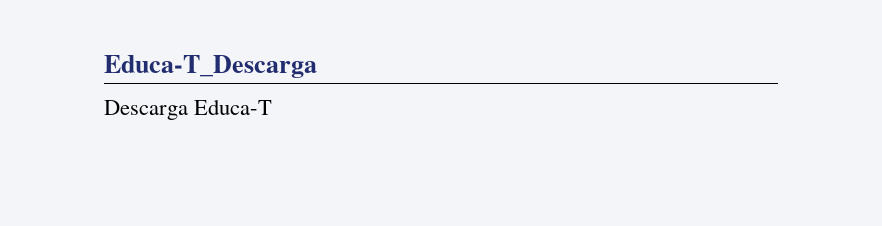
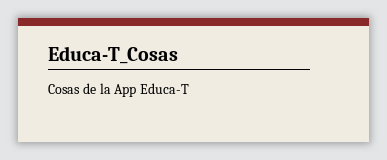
[104,55,317,78] [104,100,188,120] Educa-T_Descarga // Descarga -> [48,46,178,64] [48,83,137,97] Educa-T_Cosas // Cosas de la App

